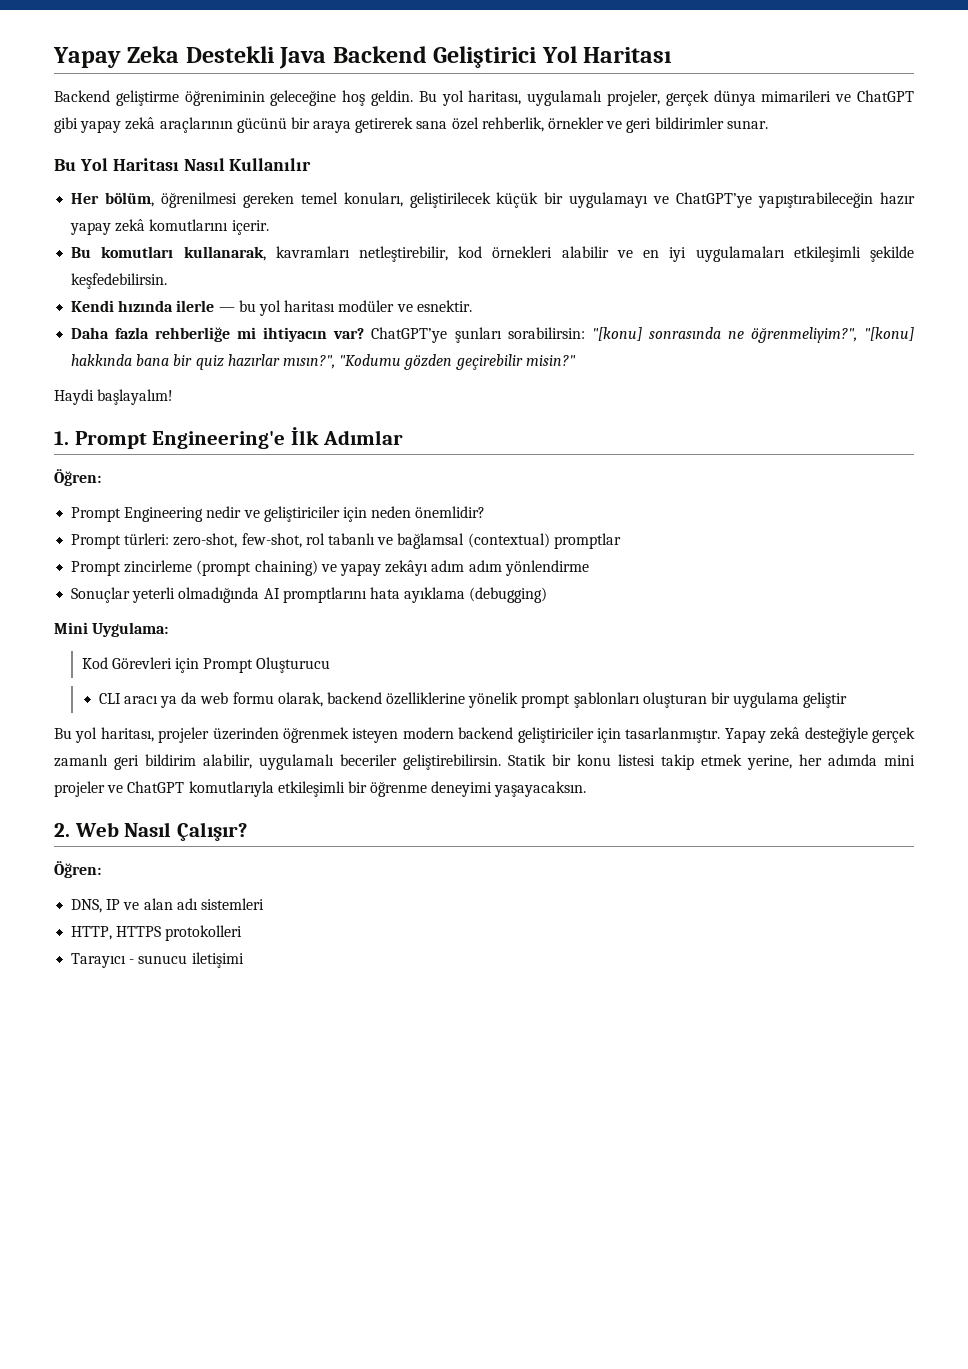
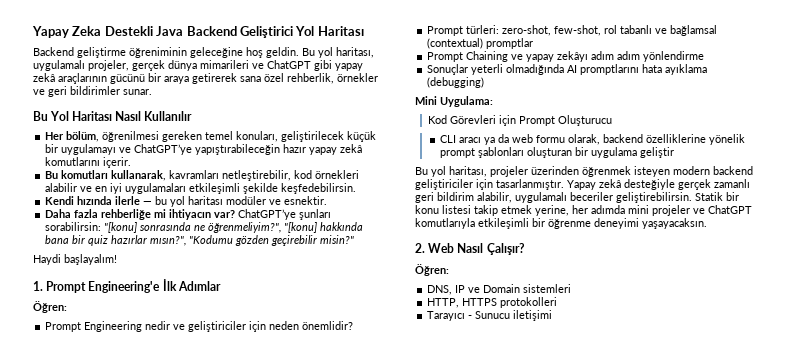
[124,560,318,576] zincirleme (prompt chaining) -> [466,51,509,62] Chaining
[143,898,198,910] alan adı -> [483,284,521,293] Domain
[138,955,188,964] sunucu -> [475,311,511,319] Sunucu

